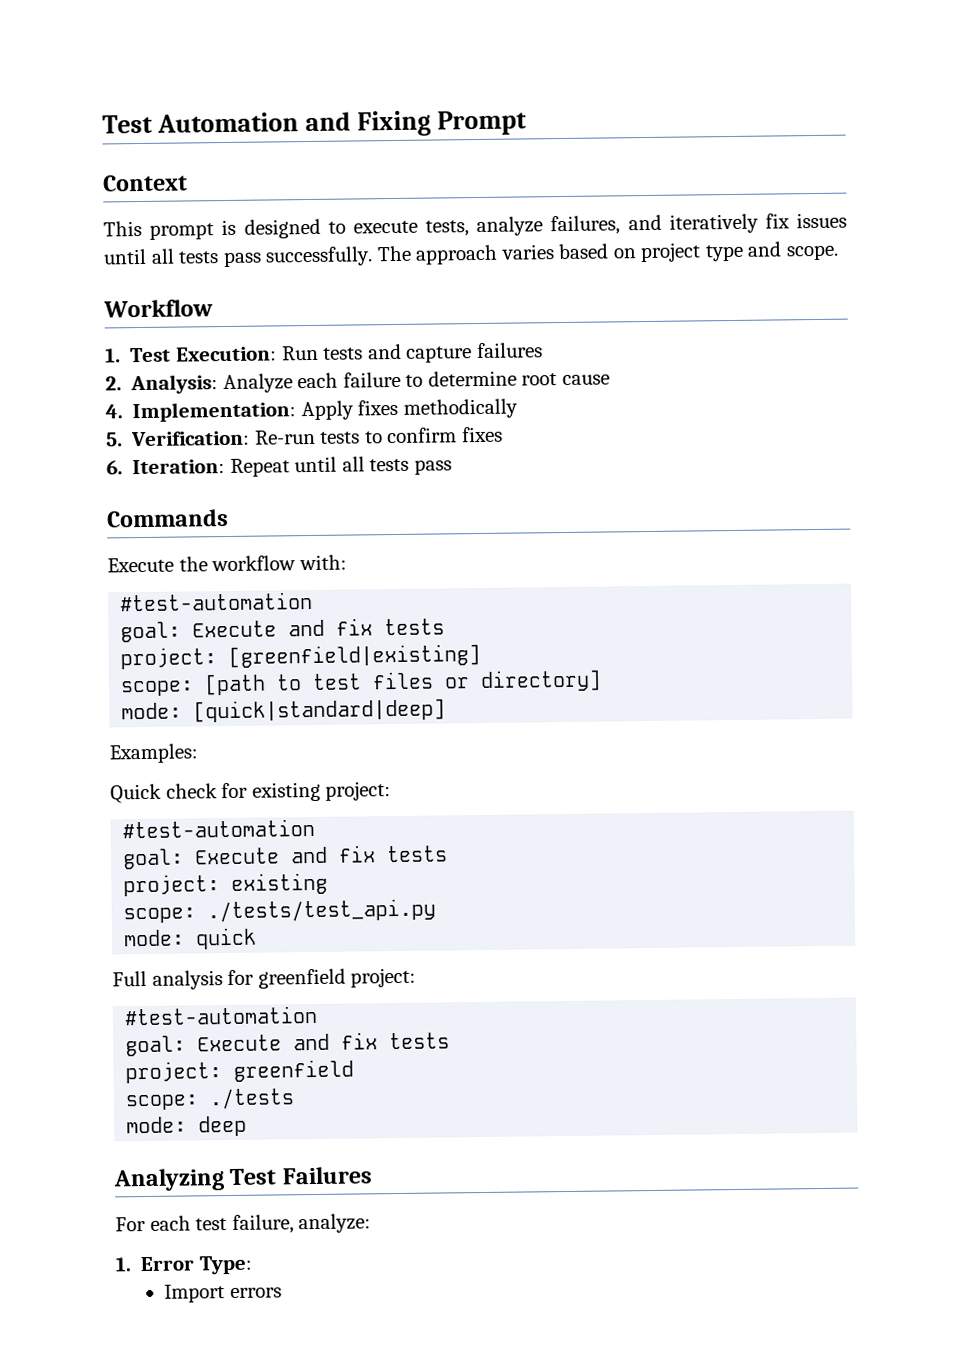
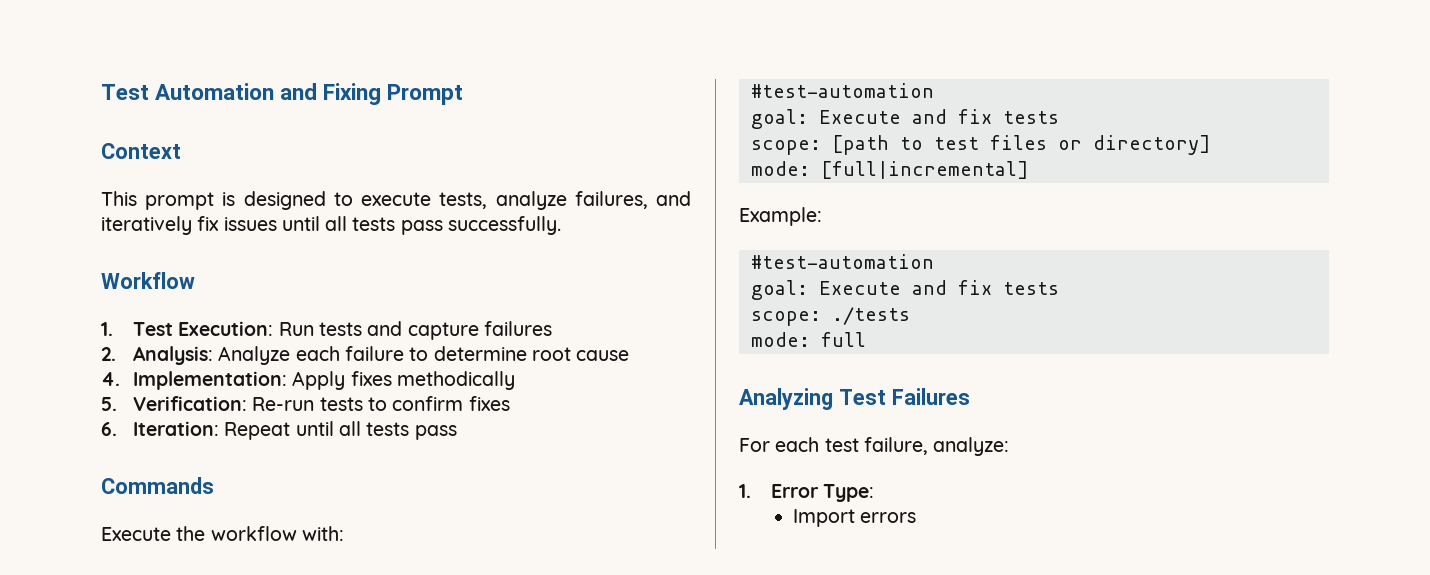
[376,241,839,265] The approach varies based on project type and scope. -> (561, 225) none
[120,643,482,670] // project: [greenfield|existing] -> (1059, 117) none
[193,698,447,723] [109,743,198,764] [110,781,392,804] [122,818,316,839] [122,845,449,870] [123,872,329,897] [123,898,437,924] [123,927,258,950] [112,967,417,990] [124,1005,319,1026] [125,1032,451,1057] [125,1059,355,1084] [quick|standard|deep] // Examples: // Quick check for existing project: // #test-automation // goal: Execute and fix tests // project: existing // scope: ./tests/test_api.py // mode: quick // Full analysis for greenfield project: // #test-automation // goal: Execute and fix tests // project: greenfield -> [820,161,1029,179] [739,207,822,226] [750,254,934,269] [750,280,1059,300] [full|incremental] // Example: // #test-automation // goal: Execute and fix tests
[198,1115,248,1137] deep -> [820,332,866,347] full

